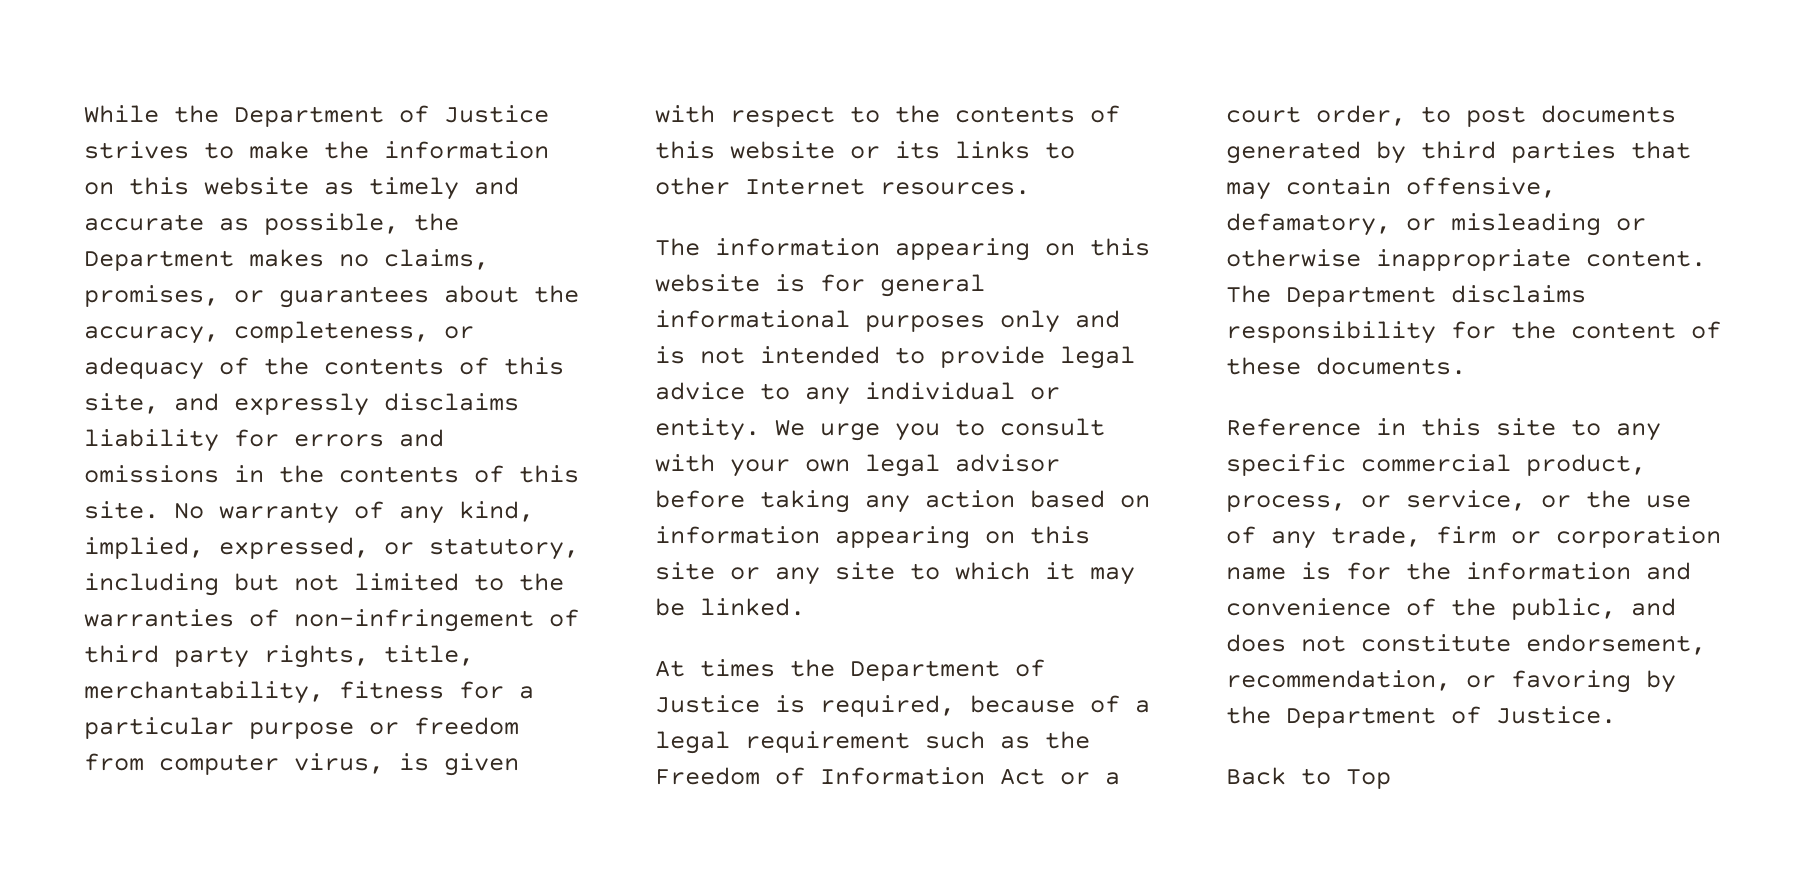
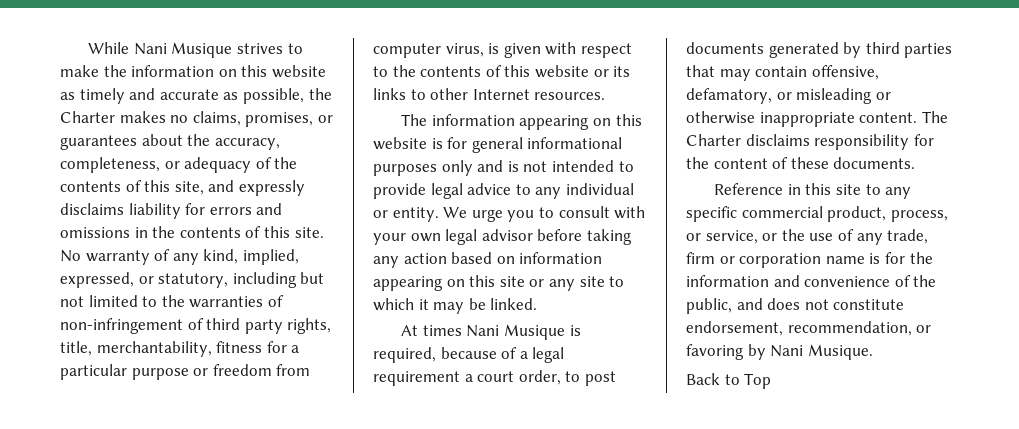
[174,105,549,127] the Department of Justice -> [133,42,233,58] Nani Musique
[84,250,234,271] Department -> [60,111,115,123] Charter
[790,659,1045,681] [655,695,760,713] the Department of Justice -> [466,324,565,340] Nani Musique
[925,731,1090,749] [655,767,1090,785] such as the Freedom of Information Act or -> (460, 378) none
[1286,286,1436,307] Department -> [686,134,741,146] Charter
[1226,706,1616,728] the Department of Justice. -> [770,344,873,360] Nani Musique.

